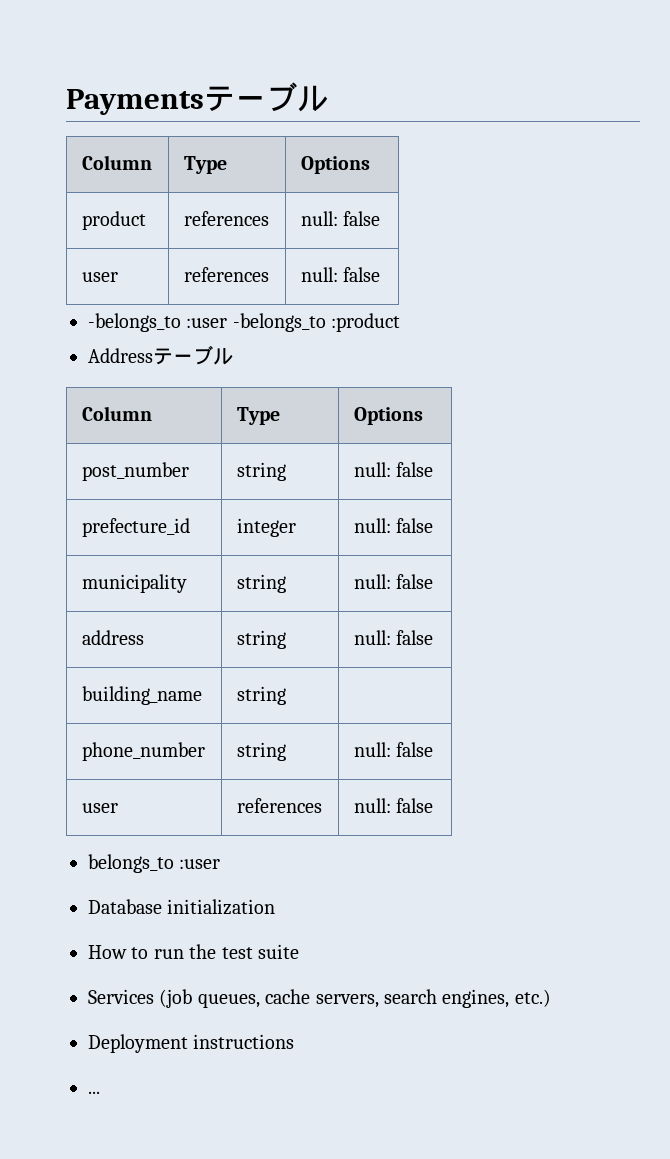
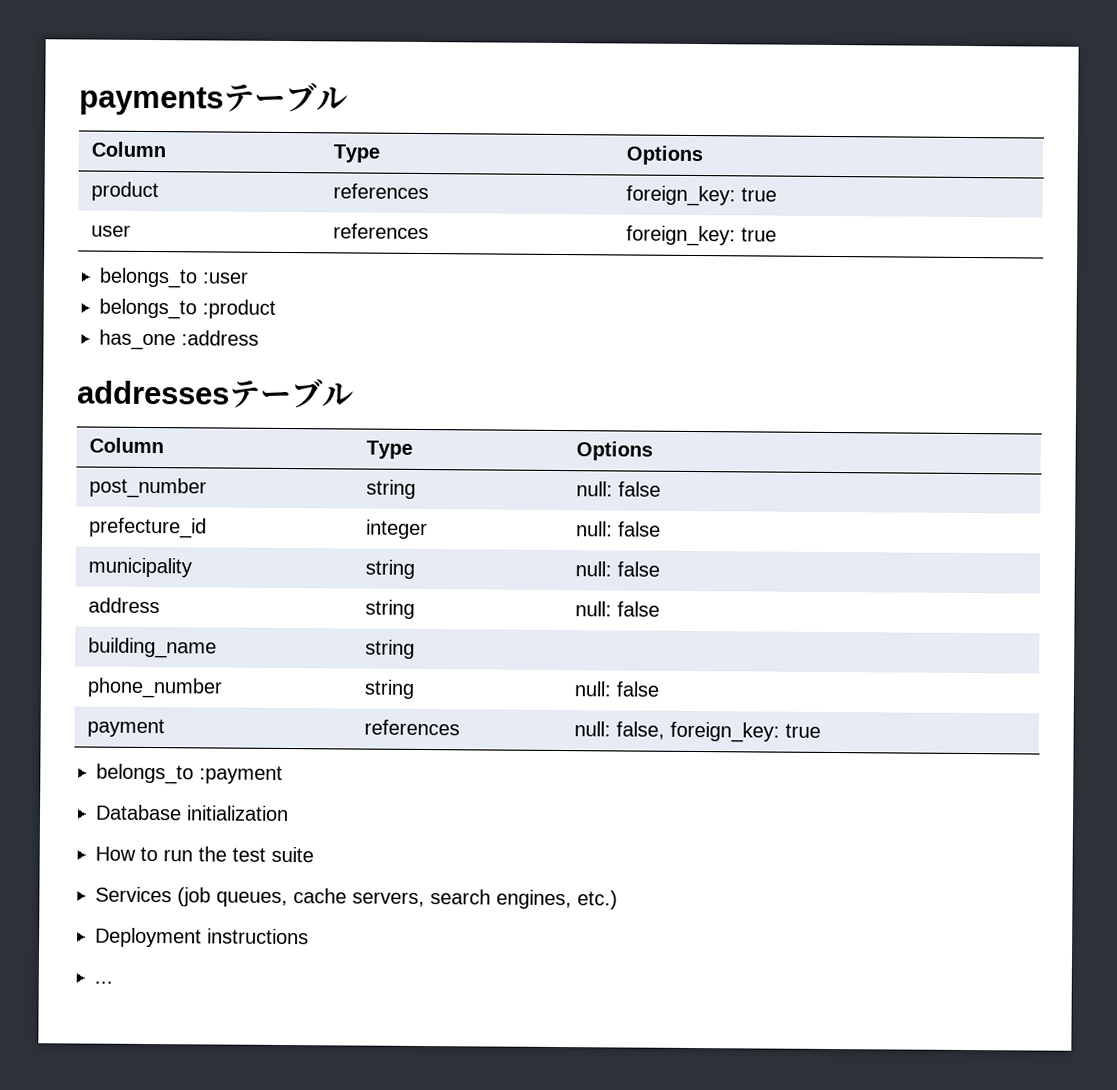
[66,89,204,115] Payments -> [79,86,224,116] payments
[300,211,380,226] [81,272,118,282] [183,267,269,282] [300,267,380,282] [88,313,326,332] null: false // user | references | null: false // -belongs_to :user -belongs_to -> [625,185,777,207] [90,224,131,237] [332,223,429,240] [625,225,777,247] [99,267,248,289] [99,298,197,320] foreign_key: true // user | references | foreign_key: true // belongs_to :user // belongs_to
[88,348,153,363] Address -> [99,329,259,351] [77,380,230,405] has_one :address // addresses
[81,803,118,813] [236,798,322,813] [353,798,433,813] [88,854,221,873] user | references | null: false // belongs_to :user -> [86,718,165,738] [363,719,460,736] [573,721,821,743] [96,763,283,785] payment | references | null: false, foreign_key: true // belongs_to :payment

